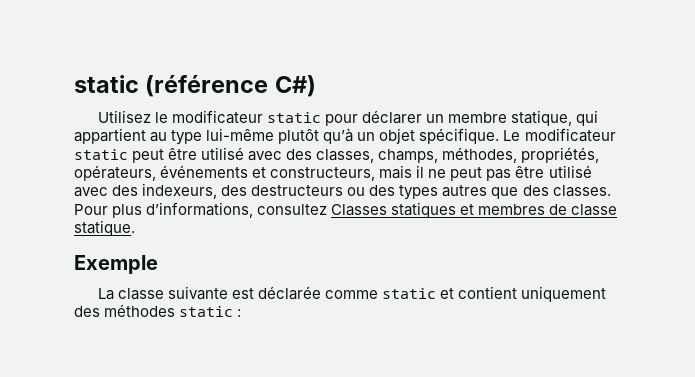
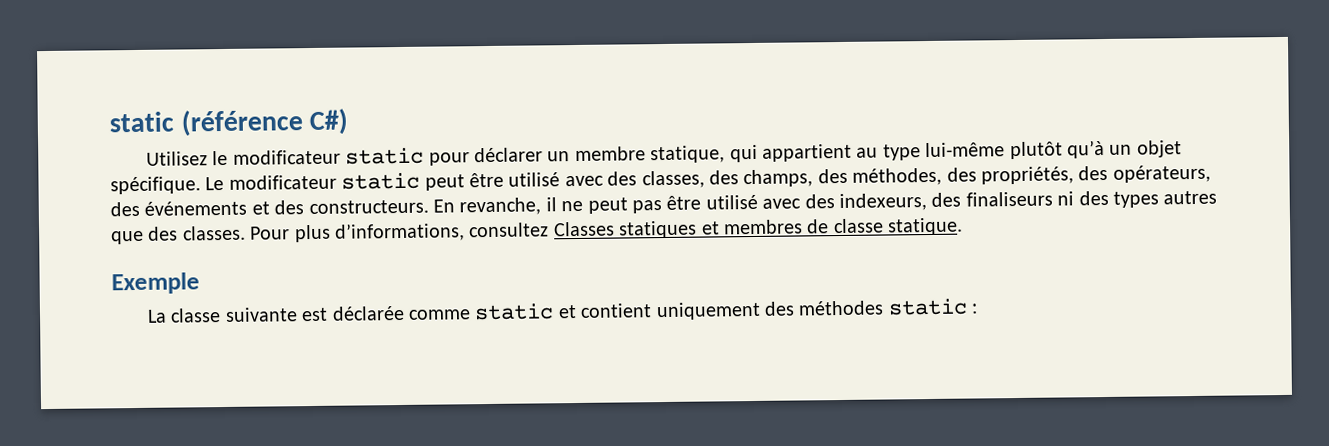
[378,147,600,163] [74,165,413,181] champs, méthodes, propriétés, opérateurs, événements et constructeurs, mais -> [708,164,1211,188] [110,197,542,217] des champs, des méthodes, des propriétés, des opérateurs, des événements et des constructeurs. En revanche,
[251,185,366,196] destructeurs ou -> [965,191,1075,207] finaliseurs ni

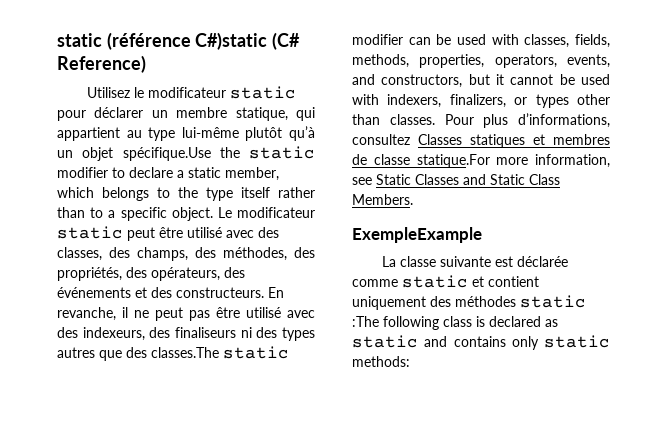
[309,108,349,136] C#) -> [195,32,301,50] [57,55,146,73] C#)static (C# Reference)
[110,176,201,195] spécifique. -> [122,146,315,161] [57,167,279,181] [57,187,315,201] [57,207,213,221] spécifique.Use the static modifier to declare a static member, which belongs to the type itself rather than to a specific object.
(179, 233) none -> [151,346,289,359] [352,34,610,48] [352,54,610,68] [352,74,610,88] [352,94,610,108] [352,114,380,125] classes.The static modifier can be used with classes, fields, methods, properties, operators, events, and constructors, but it cannot be used with indexers, finalizers, or types other than
[887,217,964,236] [111,272,200,295] statique. // Exemple -> [416,154,610,168] [352,174,560,185] [352,194,413,205] [352,227,482,243] statique.For more information, see Static Classes and Static Class Members. // ExempleExample
[971,303,979,314] : -> [352,316,558,330] [352,335,610,350] [352,356,410,367] :The following class is declared as static and contains only static methods:

